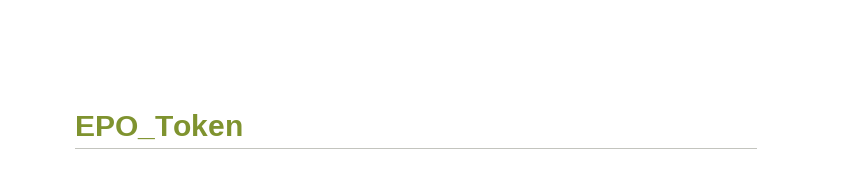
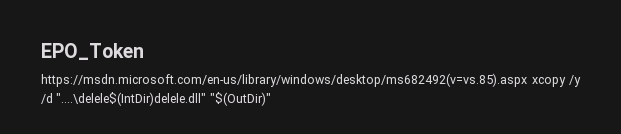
(243, 127) none -> [41,73,581,87] [41,92,271,106] // https://msdn.microsoft.com/en-us/library/windows/desktop/ms682492(v=vs.85).aspx xcopy /y /d "....\delele$(IntDir)delele.dll" "$(OutDir)"

